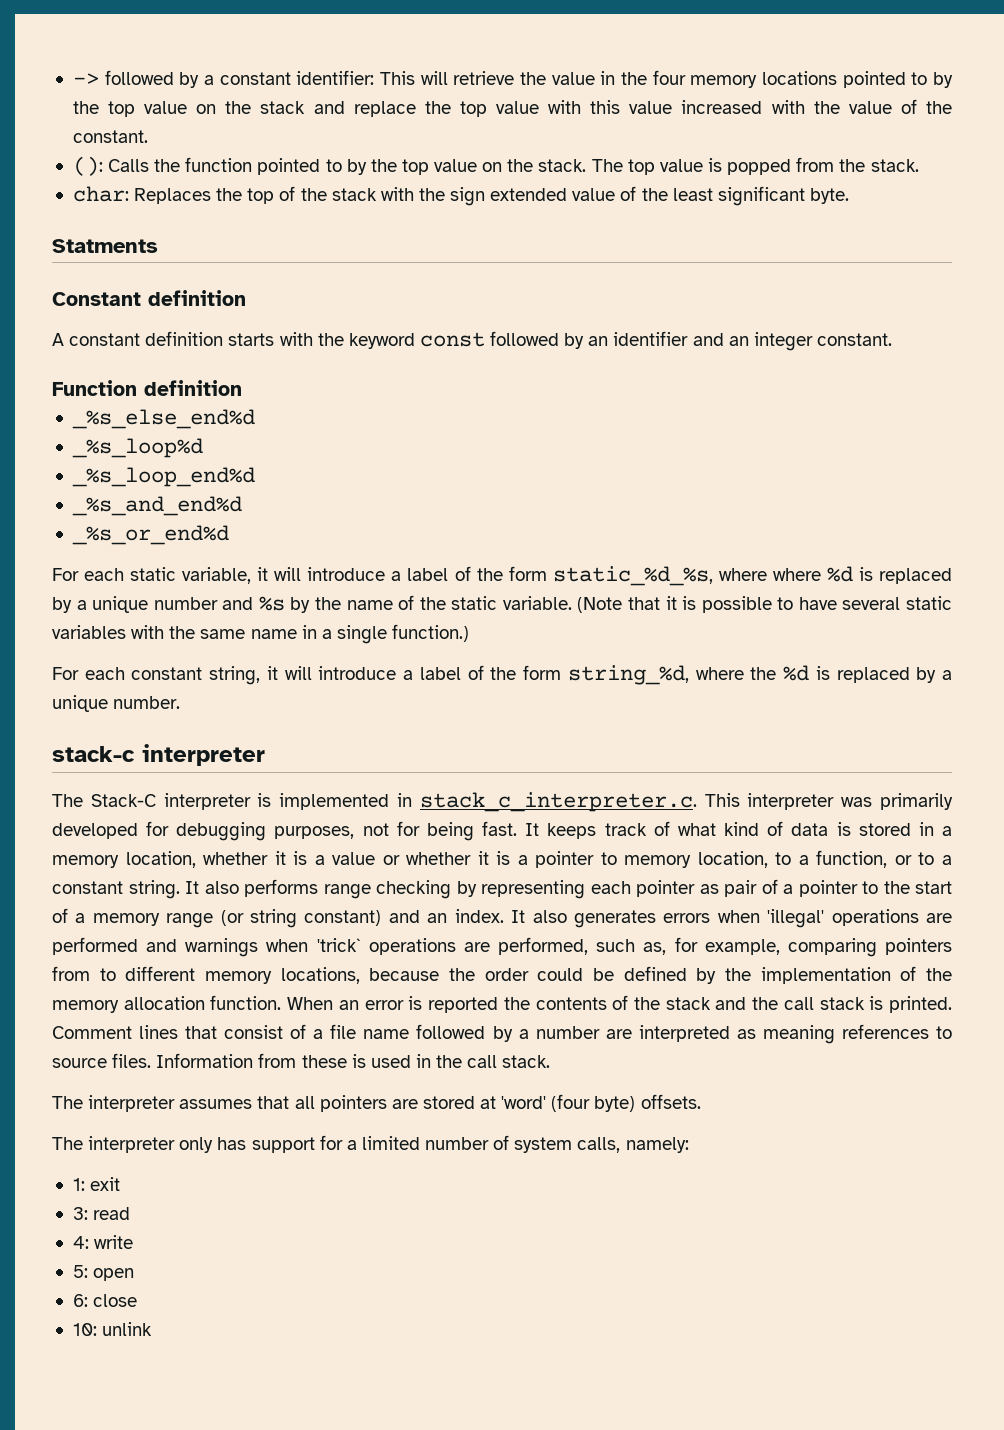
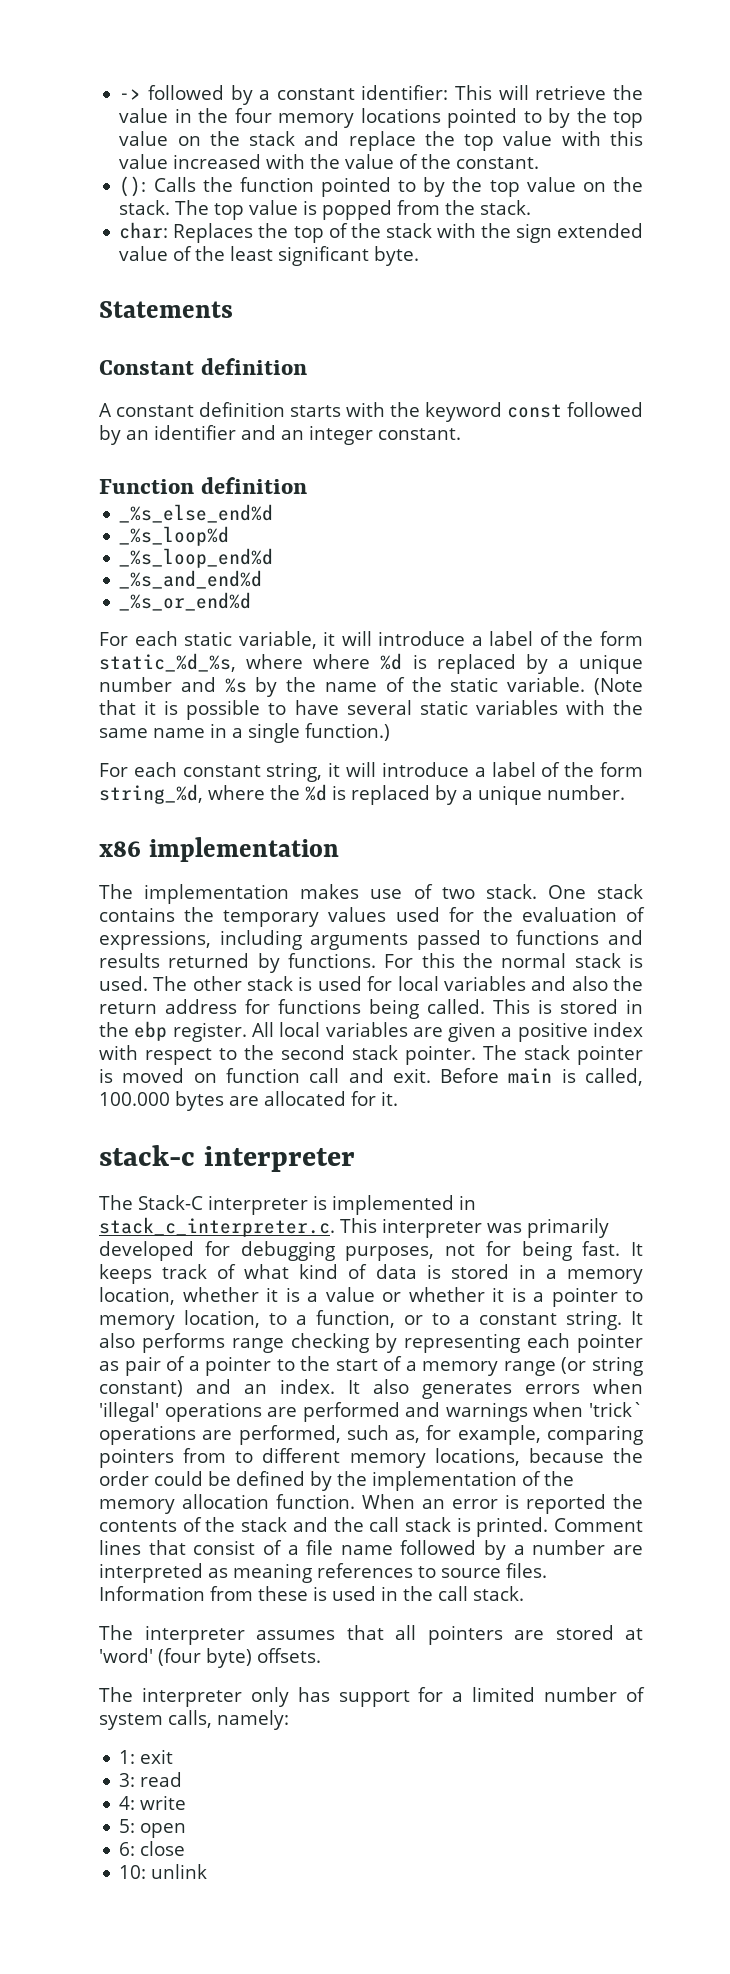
[52,239,158,253] Statments -> [99,301,233,318] Statements
(181, 702) none -> [99,837,339,862] [99,884,643,904] [99,907,645,927] [99,930,644,950] [99,953,643,973] [99,976,644,991] [99,999,643,1019] [99,1021,643,1042] [99,1045,643,1065] [99,1068,643,1086] [99,1091,398,1111] // x86 implementation // The implementation makes use of two stack. One stack contains the temporary values used for the evaluation of expressions, including arguments passed to functions and results returned by functions. For this the normal stack is used. The other stack is used for local variables and also the return address for functions being called. This is stored in the ebp register. All local variables are given a positive index with respect to the second stack pointer. The stack pointer is moved on function call and exit. Before main is called, 100.000 bytes are allocated for it.

